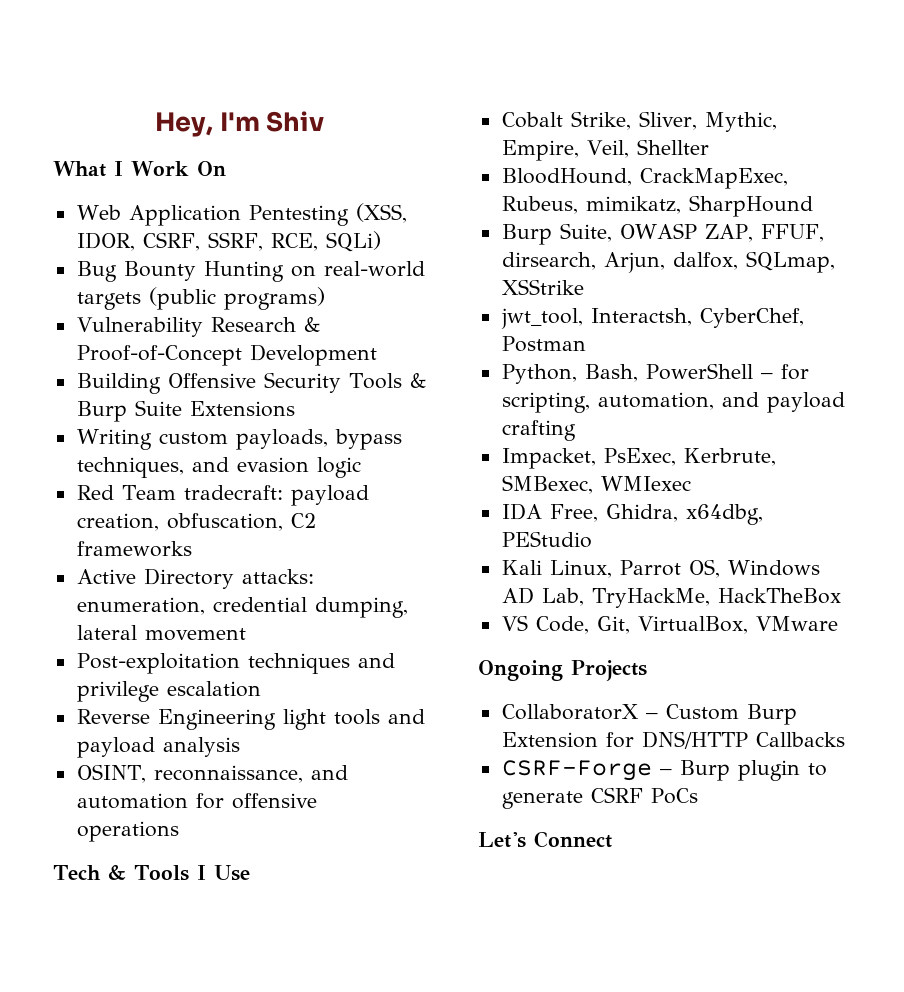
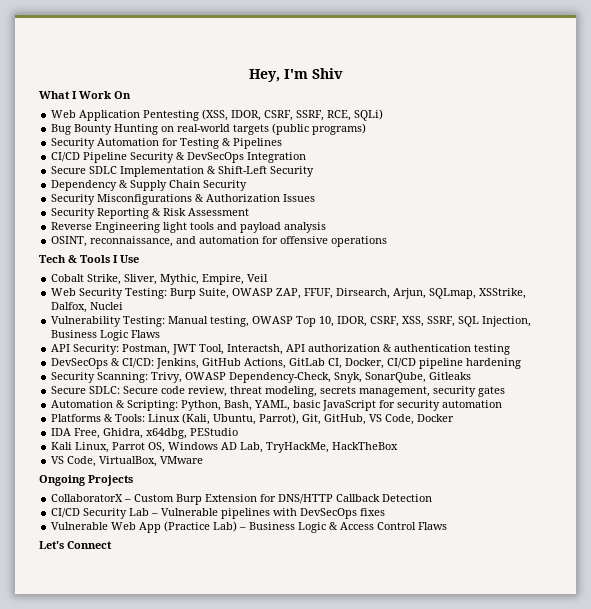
[76,317,320,337] [76,344,377,366] [76,372,426,394] [76,400,295,422] [76,429,402,450] [76,457,361,478] [76,485,369,506] [76,513,316,531] [76,541,192,557] [76,568,314,589] [76,597,408,618] [76,625,246,641] [76,653,395,674] [76,681,261,702] Vulnerability Research & Proof-of-Concept Development // Building Offensive Security Tools & Burp Suite Extensions // Writing custom payloads, bypass techniques, and evasion logic // Red Team tradecraft: payload creation, obfuscation, C2 frameworks // Active Directory attacks: enumeration, credential dumping, lateral movement // Post-exploitation techniques and privilege escalation -> [51,138,283,149] [51,152,307,163] [51,166,315,177] [51,180,248,191] [51,194,316,205] [51,208,250,219] Security Automation for Testing & Pipelines // CI/CD Pipeline Security & DevSecOps Integration // Secure SDLC Implementation & Shift-Left Security // Dependency & Supply Chain Security // Security Misconfigurations & Authorization Issues // Security Reporting & Risk Assessment
[586,139,709,158] [501,168,788,189] [501,195,813,217] Veil, Shellter // BloodHound, CrackMapExec, Rubeus, mimikatz, SharpHound // -> [247,274,269,282] [51,288,168,299] Veil // Web Security Testing:
[501,251,835,273] [501,279,584,295] [500,308,804,329] [501,336,586,352] [501,363,809,384] [501,392,845,413] [501,420,576,441] [501,448,776,469] [501,475,691,494] dirsearch, Arjun, dalfox, SQLmap, XSStrike // jwt_tool, Interactsh, CyberChef, Postman // Python, Bash, PowerShell – for scripting, automation, and payload crafting // Impacket, PsExec, Kerbrute, SMBexec, WMIexec -> [336,288,527,299] [51,302,124,313] [51,316,532,327] [51,330,161,341] [51,344,511,355] [51,358,522,369] [51,372,472,383] [51,386,506,397] [51,400,503,411] [51,413,455,425] Dirsearch, Arjun, SQLmap, XSStrike, Dalfox, Nuclei // Vulnerability Testing: Manual testing, OWASP Top 10, IDOR, CSRF, XSS, SSRF, SQL Injection, Business Logic Flaws // API Security: Postman, JWT Tool, Interactsh, API authorization & authentication testing // DevSecOps & CI/CD: Jenkins, GitHub Actions, GitLab CI, Docker, CI/CD pipeline hardening // Security Scanning: Trivy, OWASP Dependency-Check, Snyk, SonarQube, Gitleaks // Secure SDLC: Secure code review, threat modeling, secrets management, security gates // Automation & Scripting: Python, Bash, YAML, basic JavaScript for security automation // Platforms & Tools: Linux (Kali, Ubuntu, Parrot), Git, GitHub, VS Code, Docker
[596,616,630,634] Git, -> (97, 461) none
[755,732,845,747] [501,760,827,781] [501,787,698,809] Callbacks // CSRF-Forge – Burp plugin to generate CSRF PoCs -> [336,494,433,502] [51,508,386,519] [51,521,448,533] Callback Detection // CI/CD Security Lab – Vulnerable pipelines with DevSecOps fixes // Vulnerable Web App (Practice Lab) – Business Logic & Access Control Flaws

